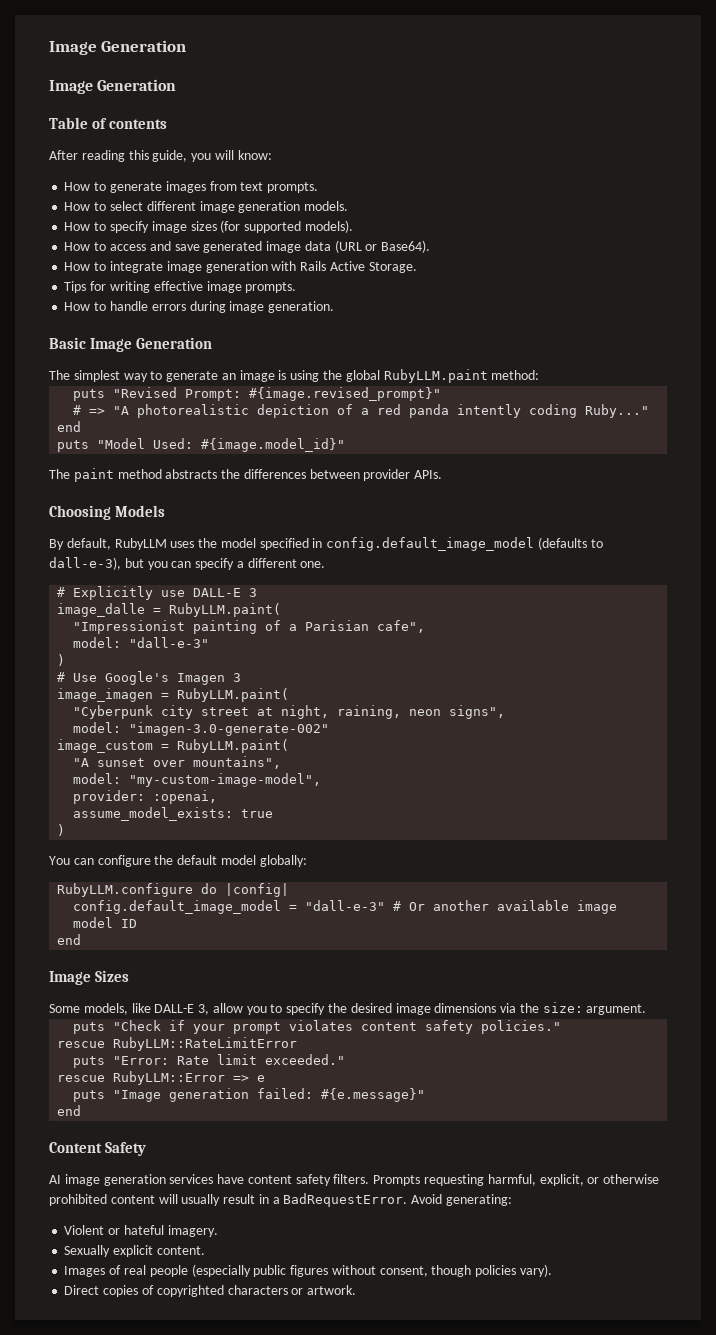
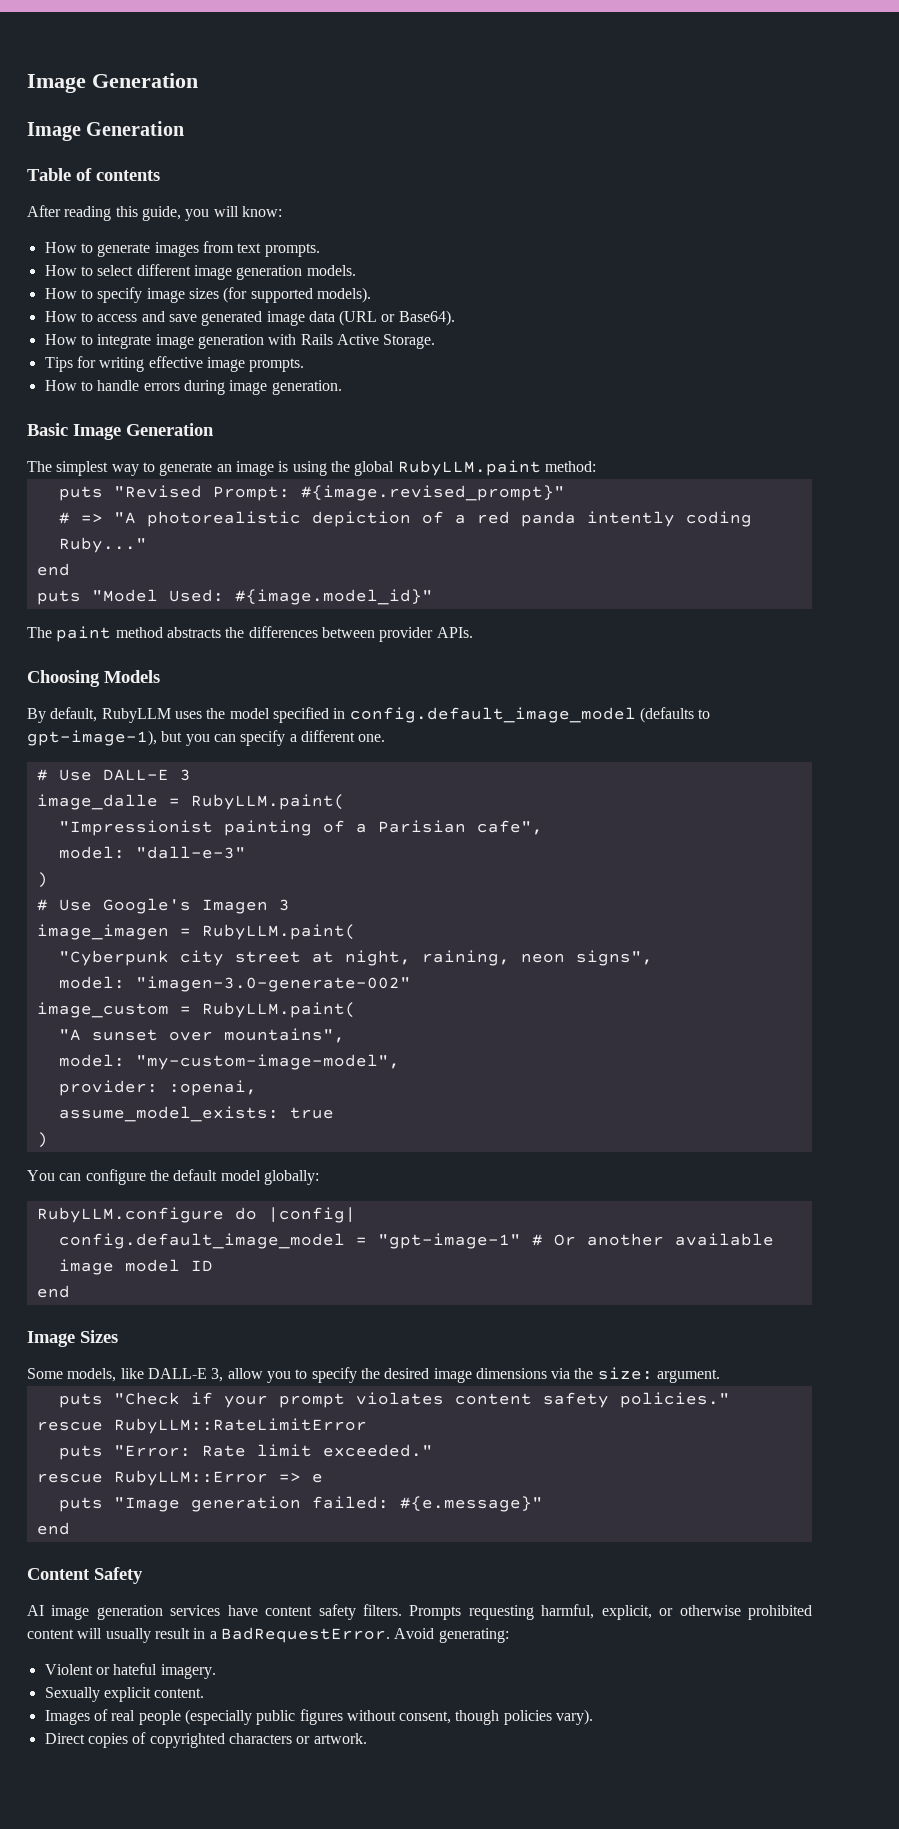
[49,557,121,570] dall-e-3), -> [27,730,157,746] gpt-image-1),
[73,586,186,600] Explicitly use -> [58,769,92,781] Use
[305,900,386,911] "dall-e-3" -> [377,1233,521,1249] "gpt-image-1"

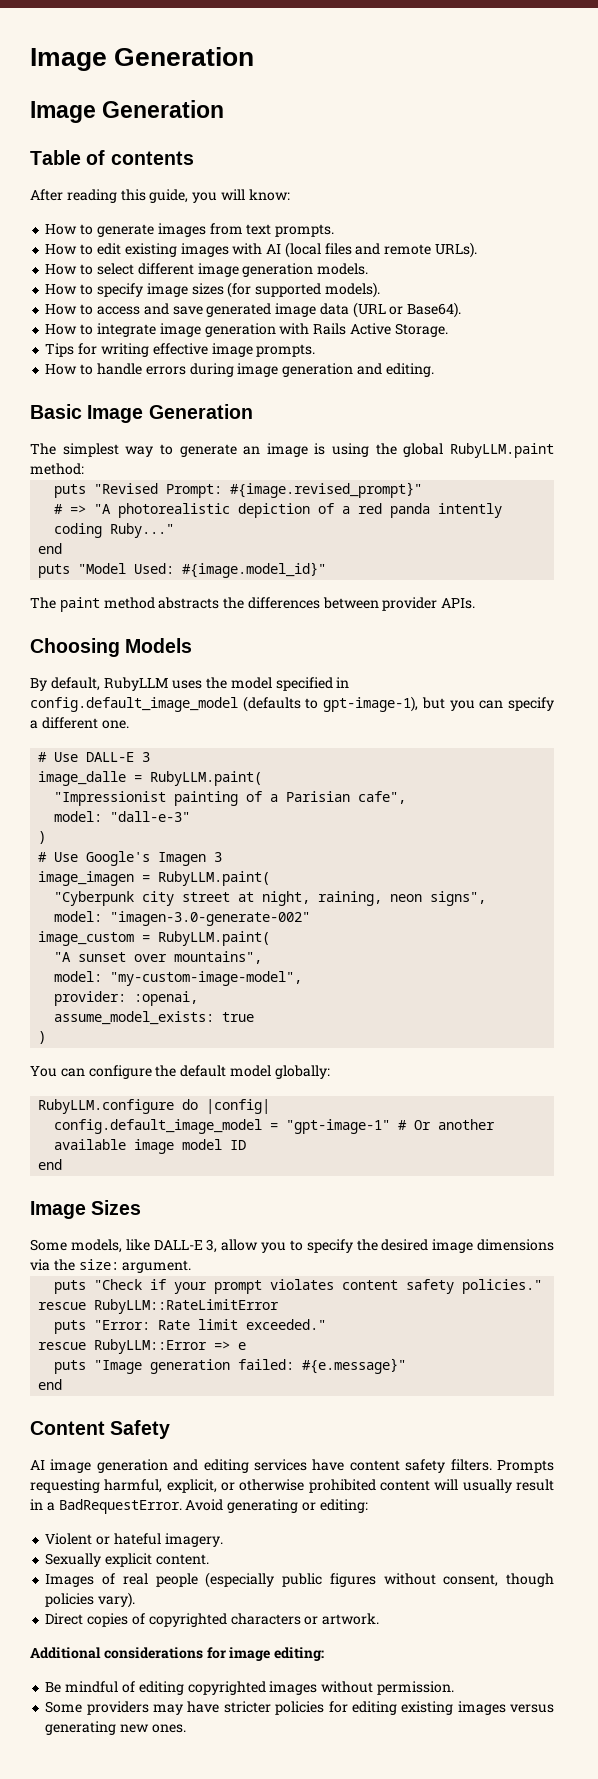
(320, 250) none -> [45,242,477,258] // How to edit existing images with AI (local files and remote URLs).
[271,380,342,395] generation. -> [282,363,434,377] generation and editing.
(163, 1612) none -> [173,1459,249,1473] and editing
[438,1628,509,1643] generating: -> [227,1499,368,1513] generating or editing:
(367, 1738) none -> [30,1647,325,1661] [45,1681,454,1695] [45,1701,555,1715] [45,1721,186,1735] // Additional considerations for image editing: // Be mindful of editing copyrighted images without permission. // Some providers may have stricter policies for editing existing images versus generating new ones.

